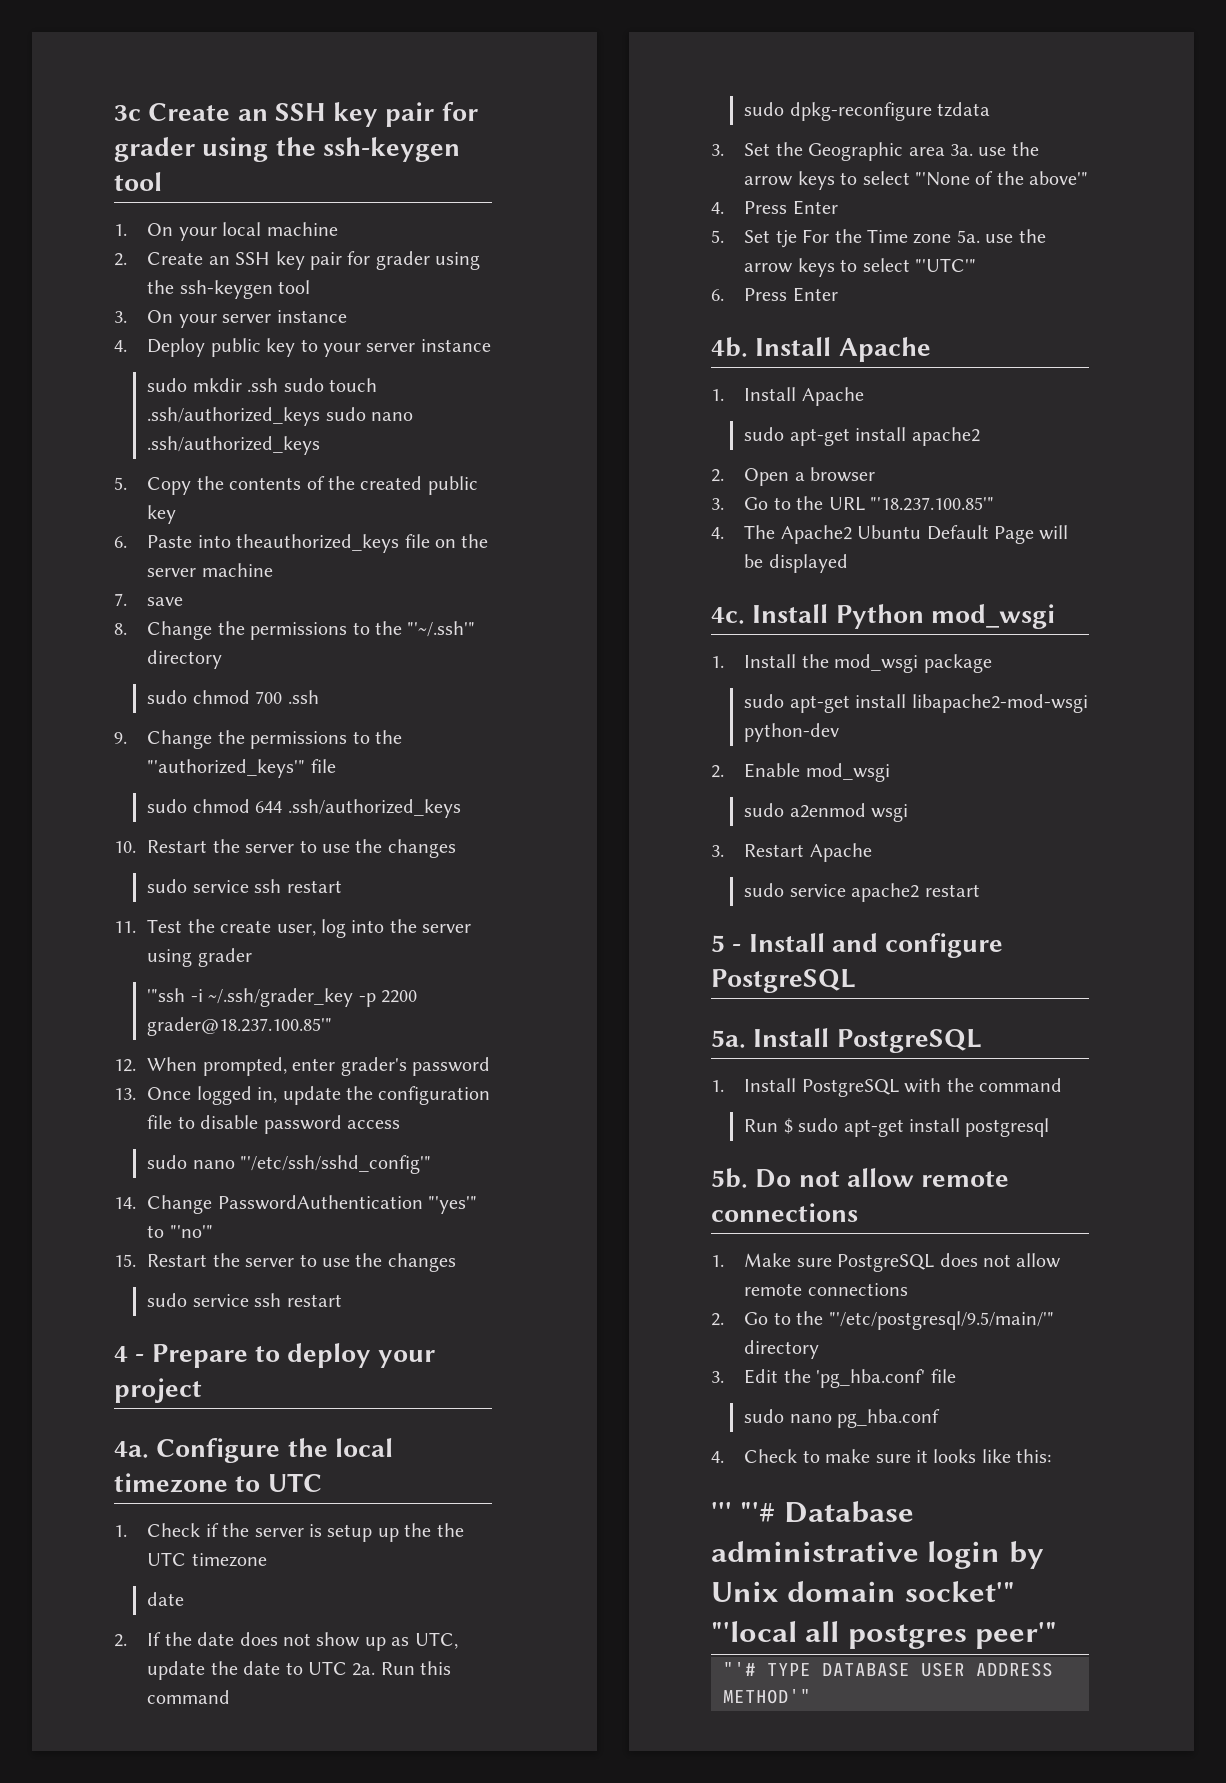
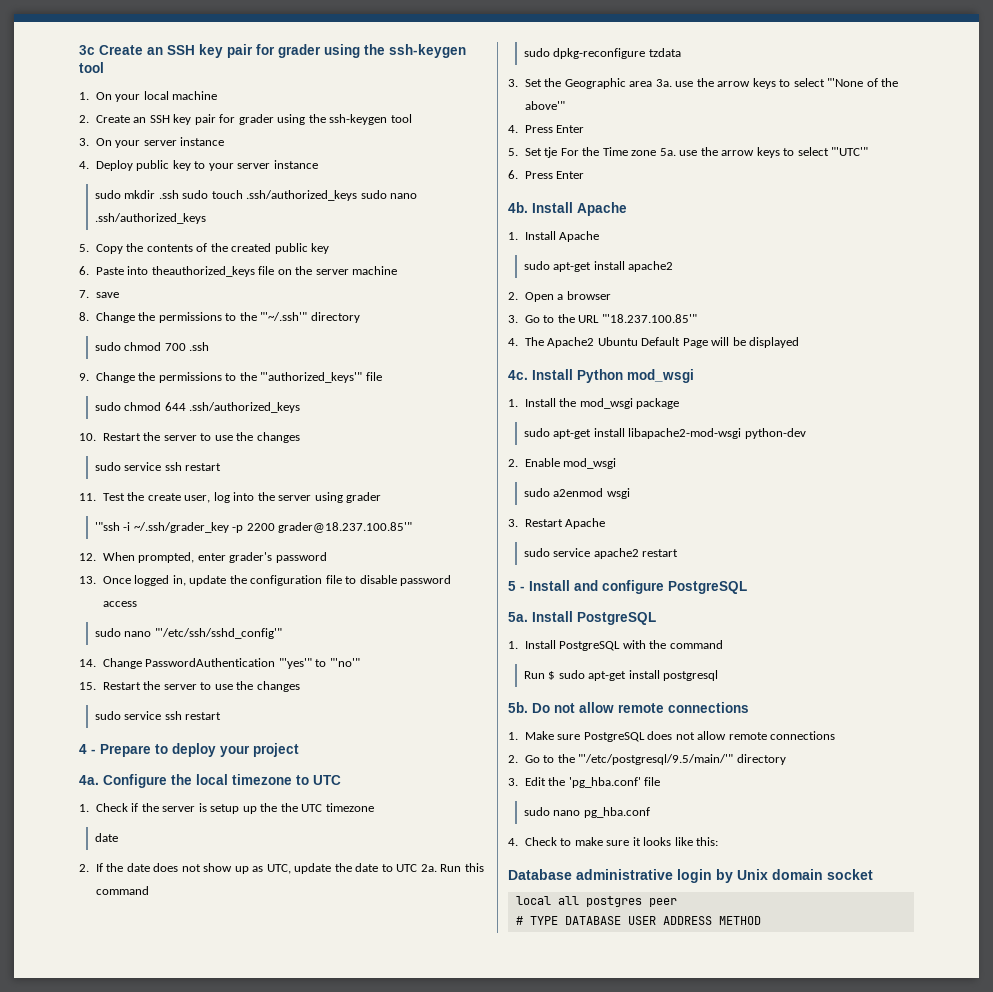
[711,1502,776,1522] ''' "'# -> (719, 841) none
[904,1581,1015,1602] [711,1621,1058,1649] [723,1662,756,1676] socket'" "'local all postgres peer'" // "'# -> [827,869,873,880] [515,896,677,907] [515,916,523,925] socket // local all postgres peer // #
[723,1689,811,1704] METHOD'" -> [718,916,761,925] METHOD

